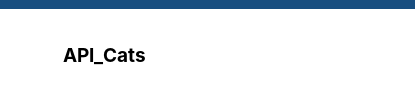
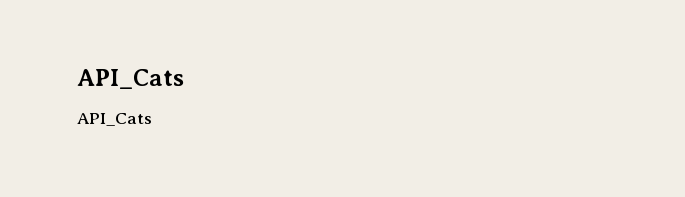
[63,48,146,65] API_Cats -> [77,69,184,89] [77,113,152,126] API_Cats // API_Cats

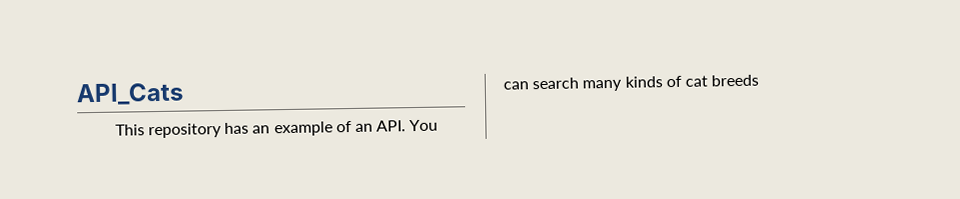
[77,113,152,126] API_Cats -> [114,119,439,139] [503,74,760,92] This repository has an example of an API. You can search many kinds of cat breeds

